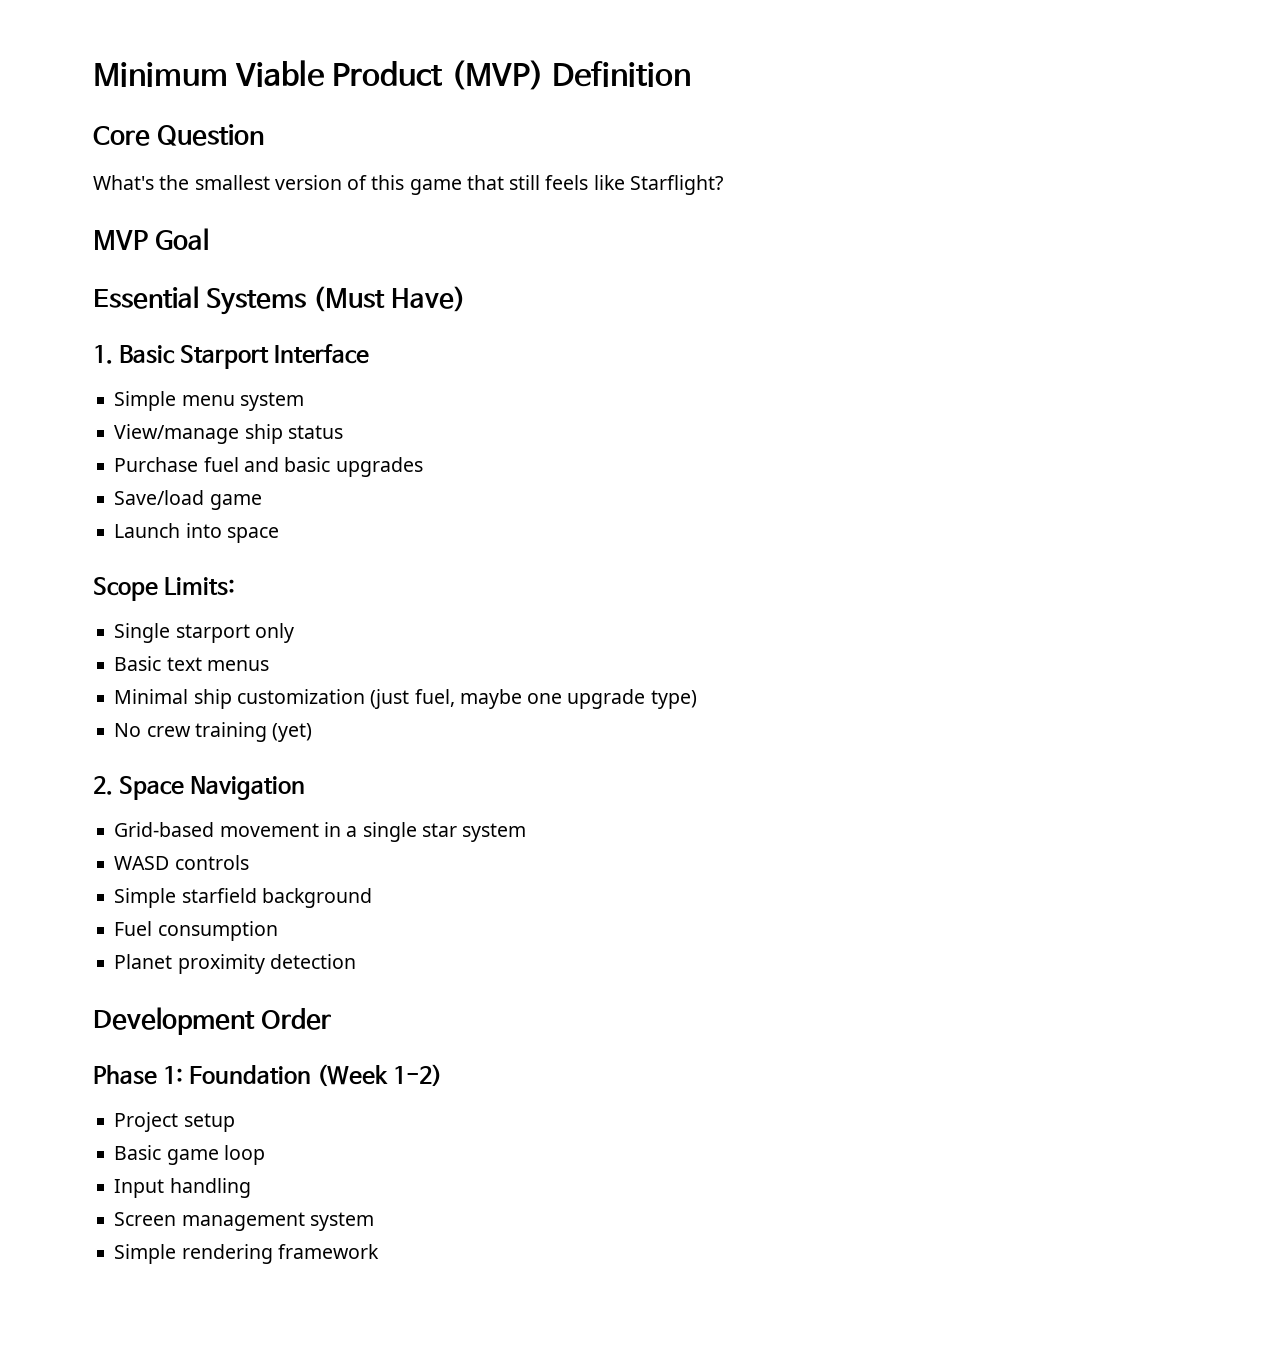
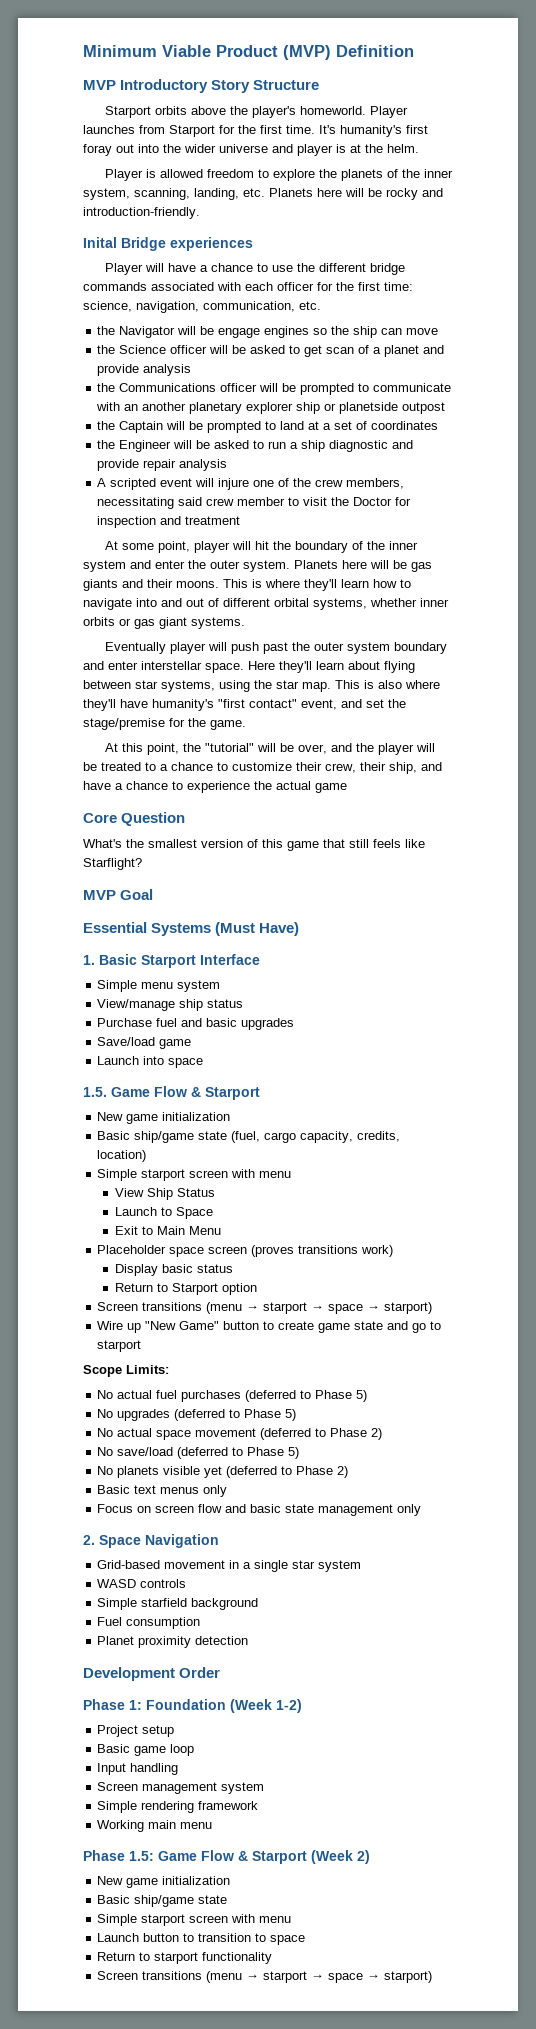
(691, 74) none -> [83,79,320,93] [105,106,409,118] [83,125,428,137] [83,144,419,156] [105,169,454,181] [83,188,443,200] [83,207,200,219] [83,237,253,251] [105,263,406,275] [83,282,413,291] [83,301,321,313] [97,326,439,338] [97,345,445,357] [97,364,192,376] [97,383,452,395] [96,402,446,414] [97,421,439,433] [97,440,414,452] [97,459,228,471] [97,478,405,490] [97,497,412,509] [97,516,241,528] [105,541,419,553] [83,560,432,572] [83,579,411,591] [83,598,449,610] [83,617,245,629] [105,642,448,654] [83,661,415,673] [83,680,440,692] [83,699,406,711] [83,718,246,730] [105,743,436,755] [83,762,442,774] [83,781,347,793] // MVP Introductory Story Structure // Starport orbits above the player's homeworld. Player launches from Starport for the first time. It's humanity's first foray out into the wider universe and player is at the helm. // Player is allowed freedom to explore the planets of the inner system, scanning, landing, etc. Planets here will be rocky and introduction-friendly. // Inital Bridge experiences // Player will have a chance to use the different bridge commands associated with each officer for the first time: science, navigation, communication, etc. // the Navigator will be engage engines so the ship can move // the Science officer will be asked to get scan of a planet and provide analysis // the Communications officer will be prompted to communicate with an another planetary explorer ship or planetside outpost // the Captain will be prompted to land at a set of coordinates // the Engineer will be asked to run a ship diagnostic and provide repair analysis // A scripted event will injure one of the crew members, necessitating said crew member to visit the Doctor for inspection and treatment // At some point, player will hit the boundary of the inner system and enter the outer system. Planets here will be gas giants and their moons. This is where they'll learn how to navigate into and out of different orbital systems, whether inner orbits or gas giant systems. // Eventually player will push past the outer system boundary and enter interstellar space. Here they'll learn about flying between star systems, using the star map. This is also where they'll have humanity's "first contact" event, and set the stage/premise for the game. // At this point, the "tutorial" will be over, and the player will be treated to a chance to customize their crew, their ship, and have a chance to experience the actual game
[93,577,236,601] [114,623,294,643] [114,656,269,671] [114,689,697,709] [114,722,313,742] Scope Limits: // Single starport only // Basic text menus // Minimal ship customization (just fuel, maybe one upgrade type) // No crew training (yet) -> [83,1086,260,1100] [97,1112,231,1124] [97,1131,401,1143] [97,1150,147,1162] [97,1169,292,1181] [114,1188,215,1200] [114,1207,213,1219] [114,1226,221,1235] [97,1245,394,1257] [114,1264,233,1276] [114,1283,257,1295] [97,1302,433,1314] [97,1321,442,1333] [97,1340,142,1352] [83,1365,169,1377] [97,1390,368,1402] [97,1409,297,1421] [97,1428,383,1440] [97,1447,300,1459] [97,1466,349,1478] [97,1485,228,1497] [97,1504,422,1516] 1.5. Game Flow & Starport // New game initialization // Basic ship/game state (fuel, cargo capacity, credits, location) // Simple starport screen with menu // View Ship Status // Launch to Space // Exit to Main Menu // Placeholder space screen (proves transitions work) // Display basic status // Return to Starport option // Screen transitions (menu → starport → space → starport) // Wire up "New Game" button to create game state and go to starport // Scope Limits: // No actual fuel purchases (deferred to Phase 5) // No upgrades (deferred to Phase 5) // No actual space movement (deferred to Phase 2) // No save/load (deferred to Phase 5) // No planets visible yet (deferred to Phase 2) // Basic text menus only // Focus on screen flow and basic state management only
(379, 1251) none -> [97,1820,213,1832] [83,1850,370,1864] [97,1876,231,1888] [97,1895,228,1907] [97,1914,292,1926] [97,1933,306,1945] [97,1952,273,1964] [97,1971,433,1983] // Working main menu // Phase 1.5: Game Flow & Starport (Week 2) // New game initialization // Basic ship/game state // Simple starport screen with menu // Launch button to transition to space // Return to starport functionality // Screen transitions (menu → starport → space → starport)

